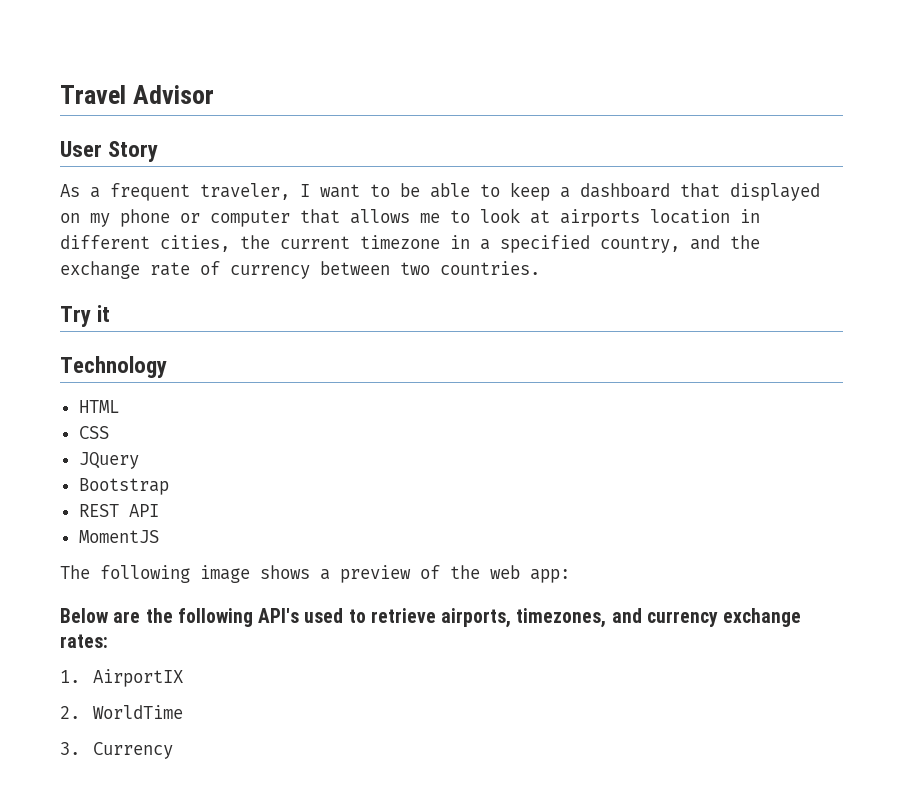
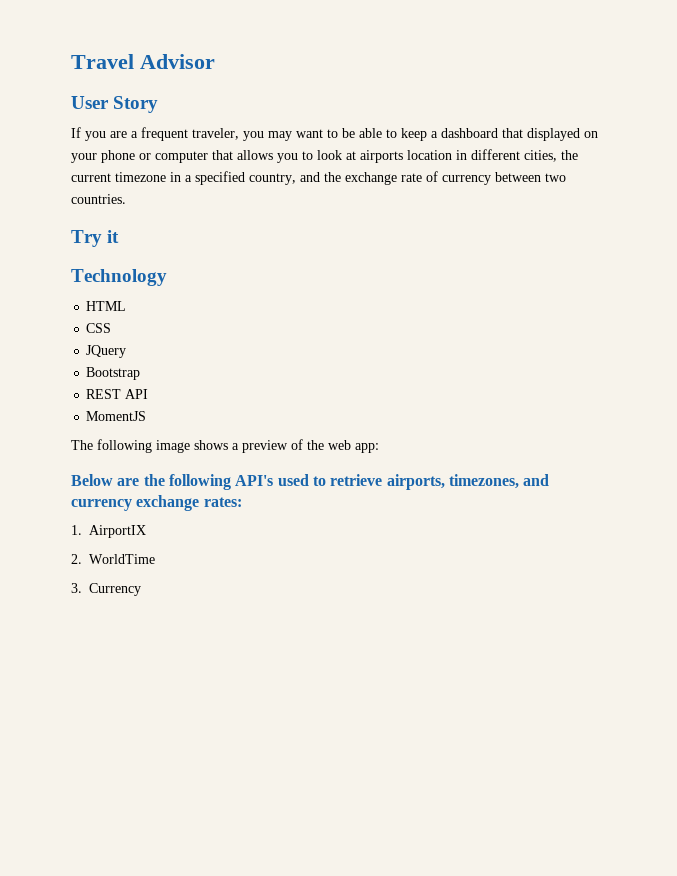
[60,184,80,197] As -> [71,127,127,141] If you are
[300,184,310,197] I -> [243,131,292,141] you may
[90,213,110,227] my -> [71,153,97,163] your
[420,213,440,223] me -> [277,153,298,163] you

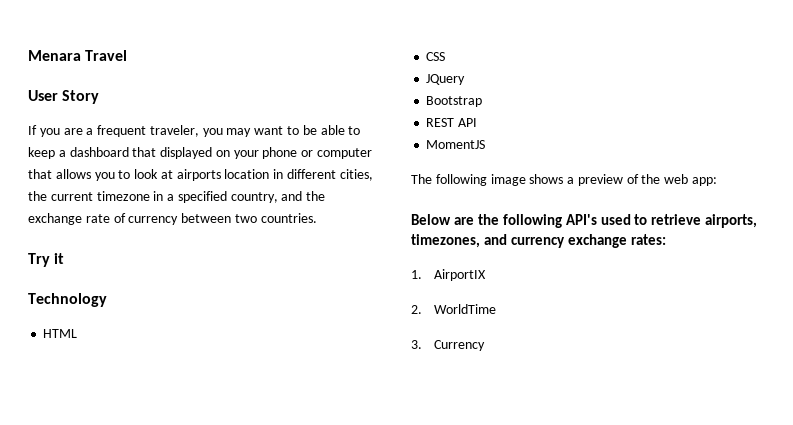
(71, 61) none -> [28,50,81,61] Menara
[140,54,215,69] Advisor -> (128, 55) none

